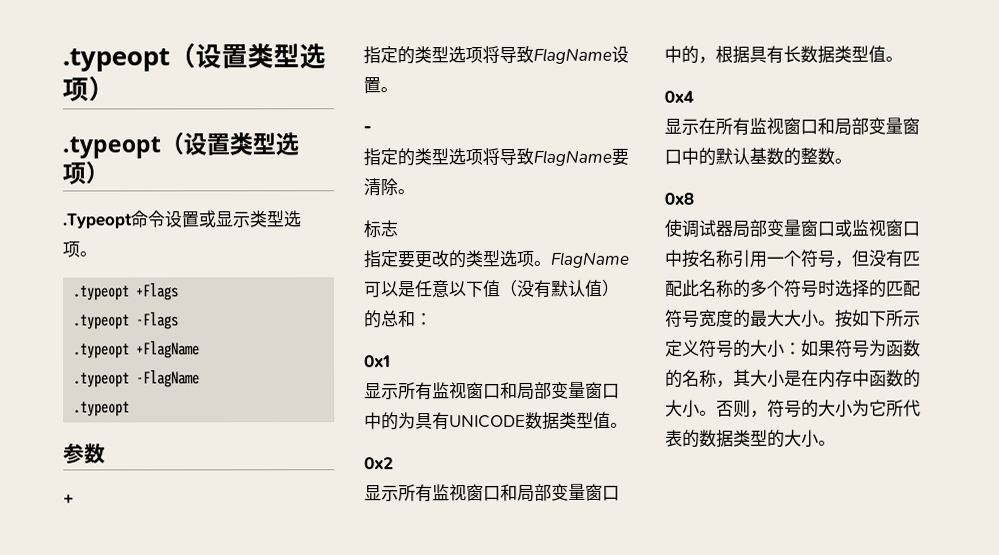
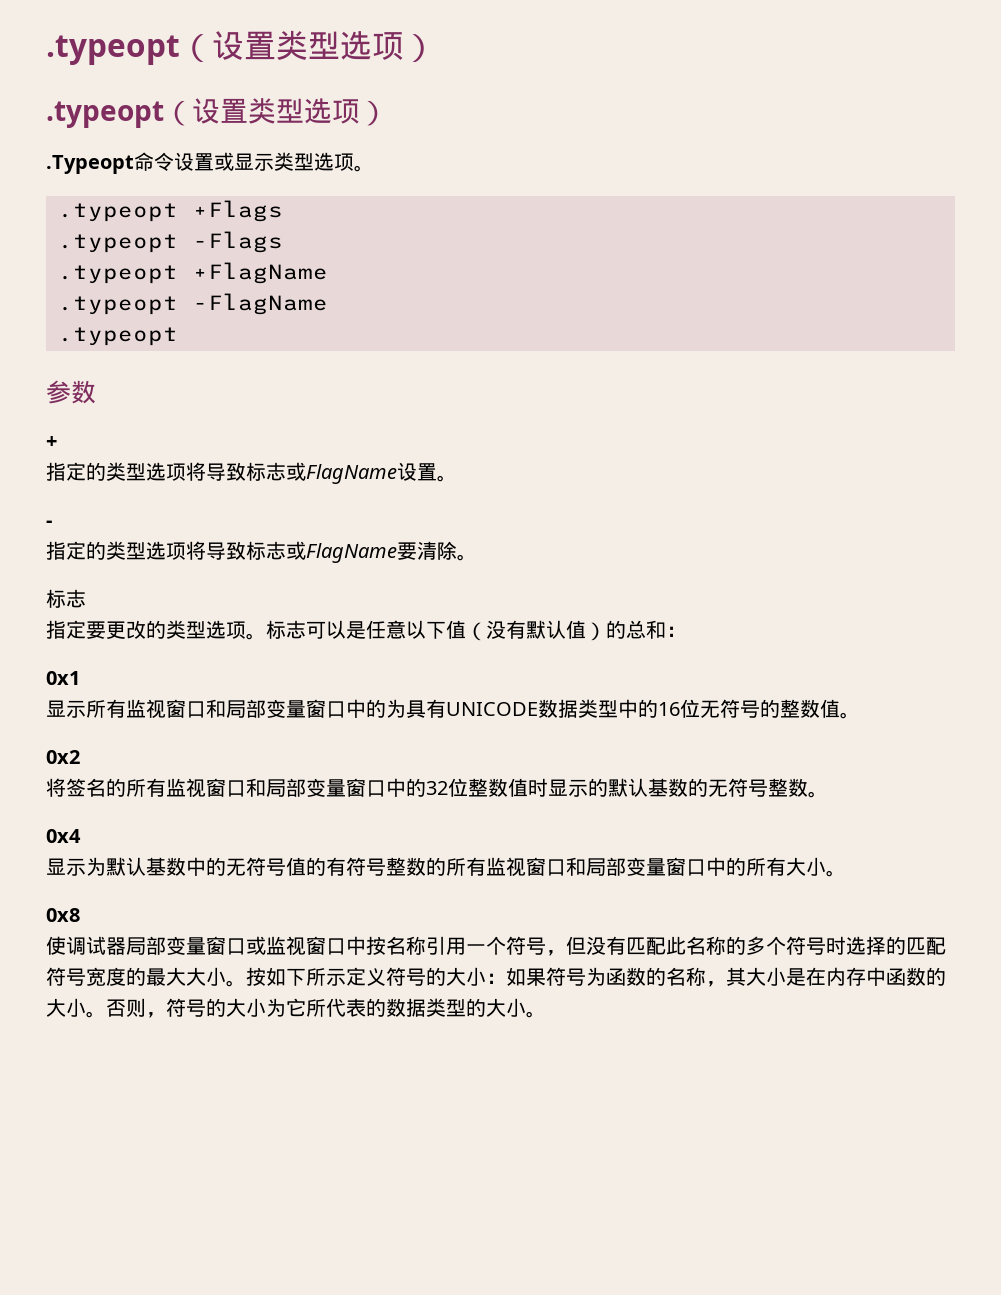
(534, 54) none -> [246,462,306,481] 标志或
(534, 156) none -> [246,541,306,560] 标志或
[550,251,629,268] FlagName -> [266,620,306,639] 标志
(594, 420) none -> [618,699,820,718] 中的16位无符号的整数
[364,483,620,503] [664,45,903,64] [664,90,694,103] [664,117,920,136] [664,147,835,166] 显示所有监视窗口和局部变量窗口中的，根据具有长数据类型值。 // 0x4 // 显示在所有监视窗口和局部变量窗口中的默认基数的整数 -> [46,778,828,798] [46,829,81,843] [46,857,826,877] 将签名的所有监视窗口和局部变量窗口中的32位整数值时显示的默认基数的无符号整数。 // 0x4 // 显示为默认基数中的无符号值的有符号整数的所有监视窗口和局部变量窗口中的所有大小

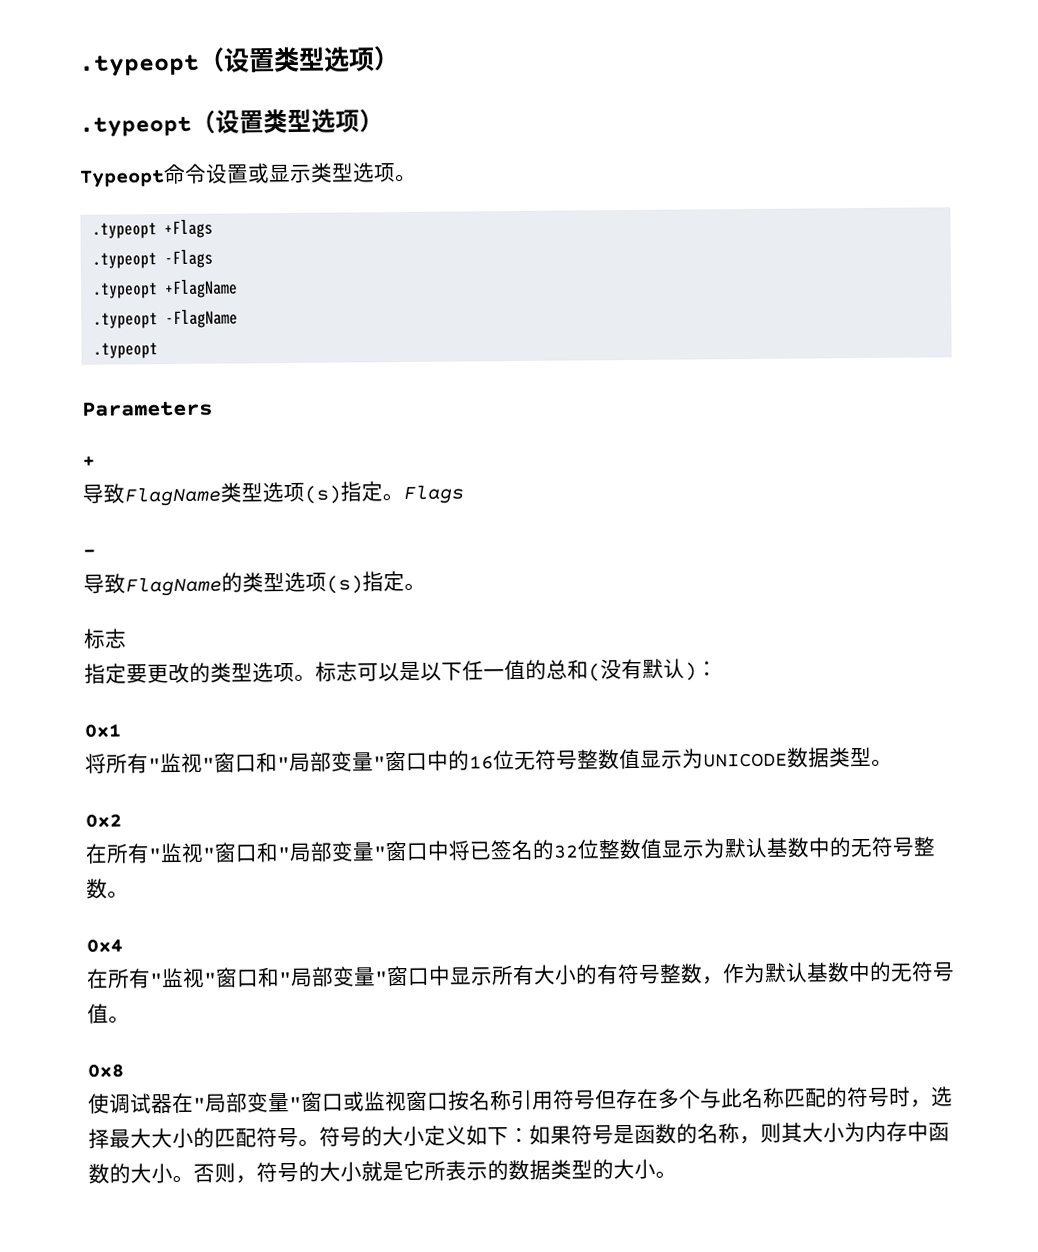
[46,155,134,174] .Typeopt -> [80,169,165,188] Typeopt
[46,380,96,404] 参数 -> [82,400,213,417] Parameters
[46,462,457,484] [46,520,52,527] [46,541,457,563] 指定的类型选项将导致标志或FlagName设置。 // - // 指定的类型选项将导致标志或FlagName要清除 -> [82,481,464,507] [83,549,96,557] [83,570,405,597] 导致FlagName类型选项(s)指定。Flags // - // 导致FlagName的类型选项(s)指定
[366,620,686,641] [46,671,80,685] [46,699,860,719] [46,750,80,764] [46,778,828,798] [46,829,81,843] 任意以下值（没有默认值）的总和： // 0x1 // 显示所有监视窗口和局部变量窗口中的为具有UNICODE数据类型中的16位无符号的整数值。 // 0x2 // 将签名的所有监视窗口和局部变量窗口中的32位整数值时显示的默认基数的无符号整数。 // 0x4 // -> [420,658,718,682] [84,723,121,738] [85,746,893,774] [85,813,122,828] [85,838,663,864] 以下任一值的总和(没有默认)： // 0x1 // 将所有"监视"窗口和"局部变量"窗口中的16位无符号整数值显示为UNICODE数据类型。 // 0x2 // 在所有"监视"窗口和"局部变量"窗口中将已签名的32位整数值
[286,857,826,877] 值的有符号整数的所有监视窗口和局部变量窗口中的所有大小 -> [913,836,936,857] [86,878,129,899] [86,938,123,953] [86,961,955,989] [87,1003,109,1024] 整数。 // 0x4 // 在所有"监视"窗口和"局部变量"窗口中显示所有大小的有符号整数，作为默认基数中的无符号值
[126,936,206,955] 局部变量 -> [172,1092,302,1114] 在"局部变量"
[346,936,366,955] 中 -> (449, 1101) none
[466,936,946,956] [46,967,486,987] 一个符号，但没有匹配此名称的多个符号时选择的匹配符号宽度的最大大小。按如下所示定义符号的大小 -> [553,1086,953,1110] [88,1125,509,1149] 符号但存在多个与此名称匹配的符号时，选择最大大小的匹配符号。符号的大小定义如下
[586,967,606,986] 为 -> [613,1125,635,1145] 是
[726,967,826,986] 其大小是在 -> [760,1121,866,1143] 则其大小为
[266,998,366,1017] 为它所代表 -> [361,1160,488,1182] 就是它所表示

